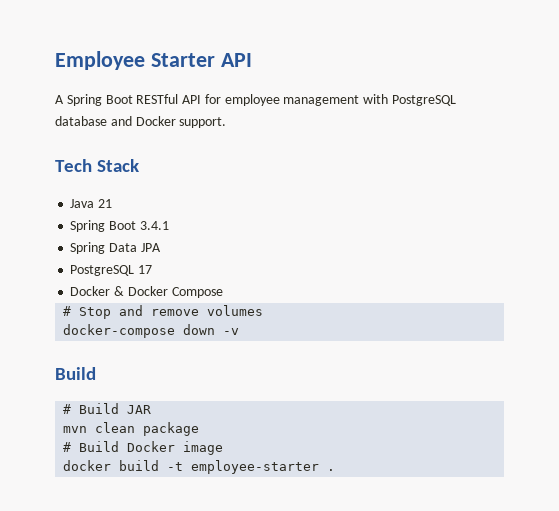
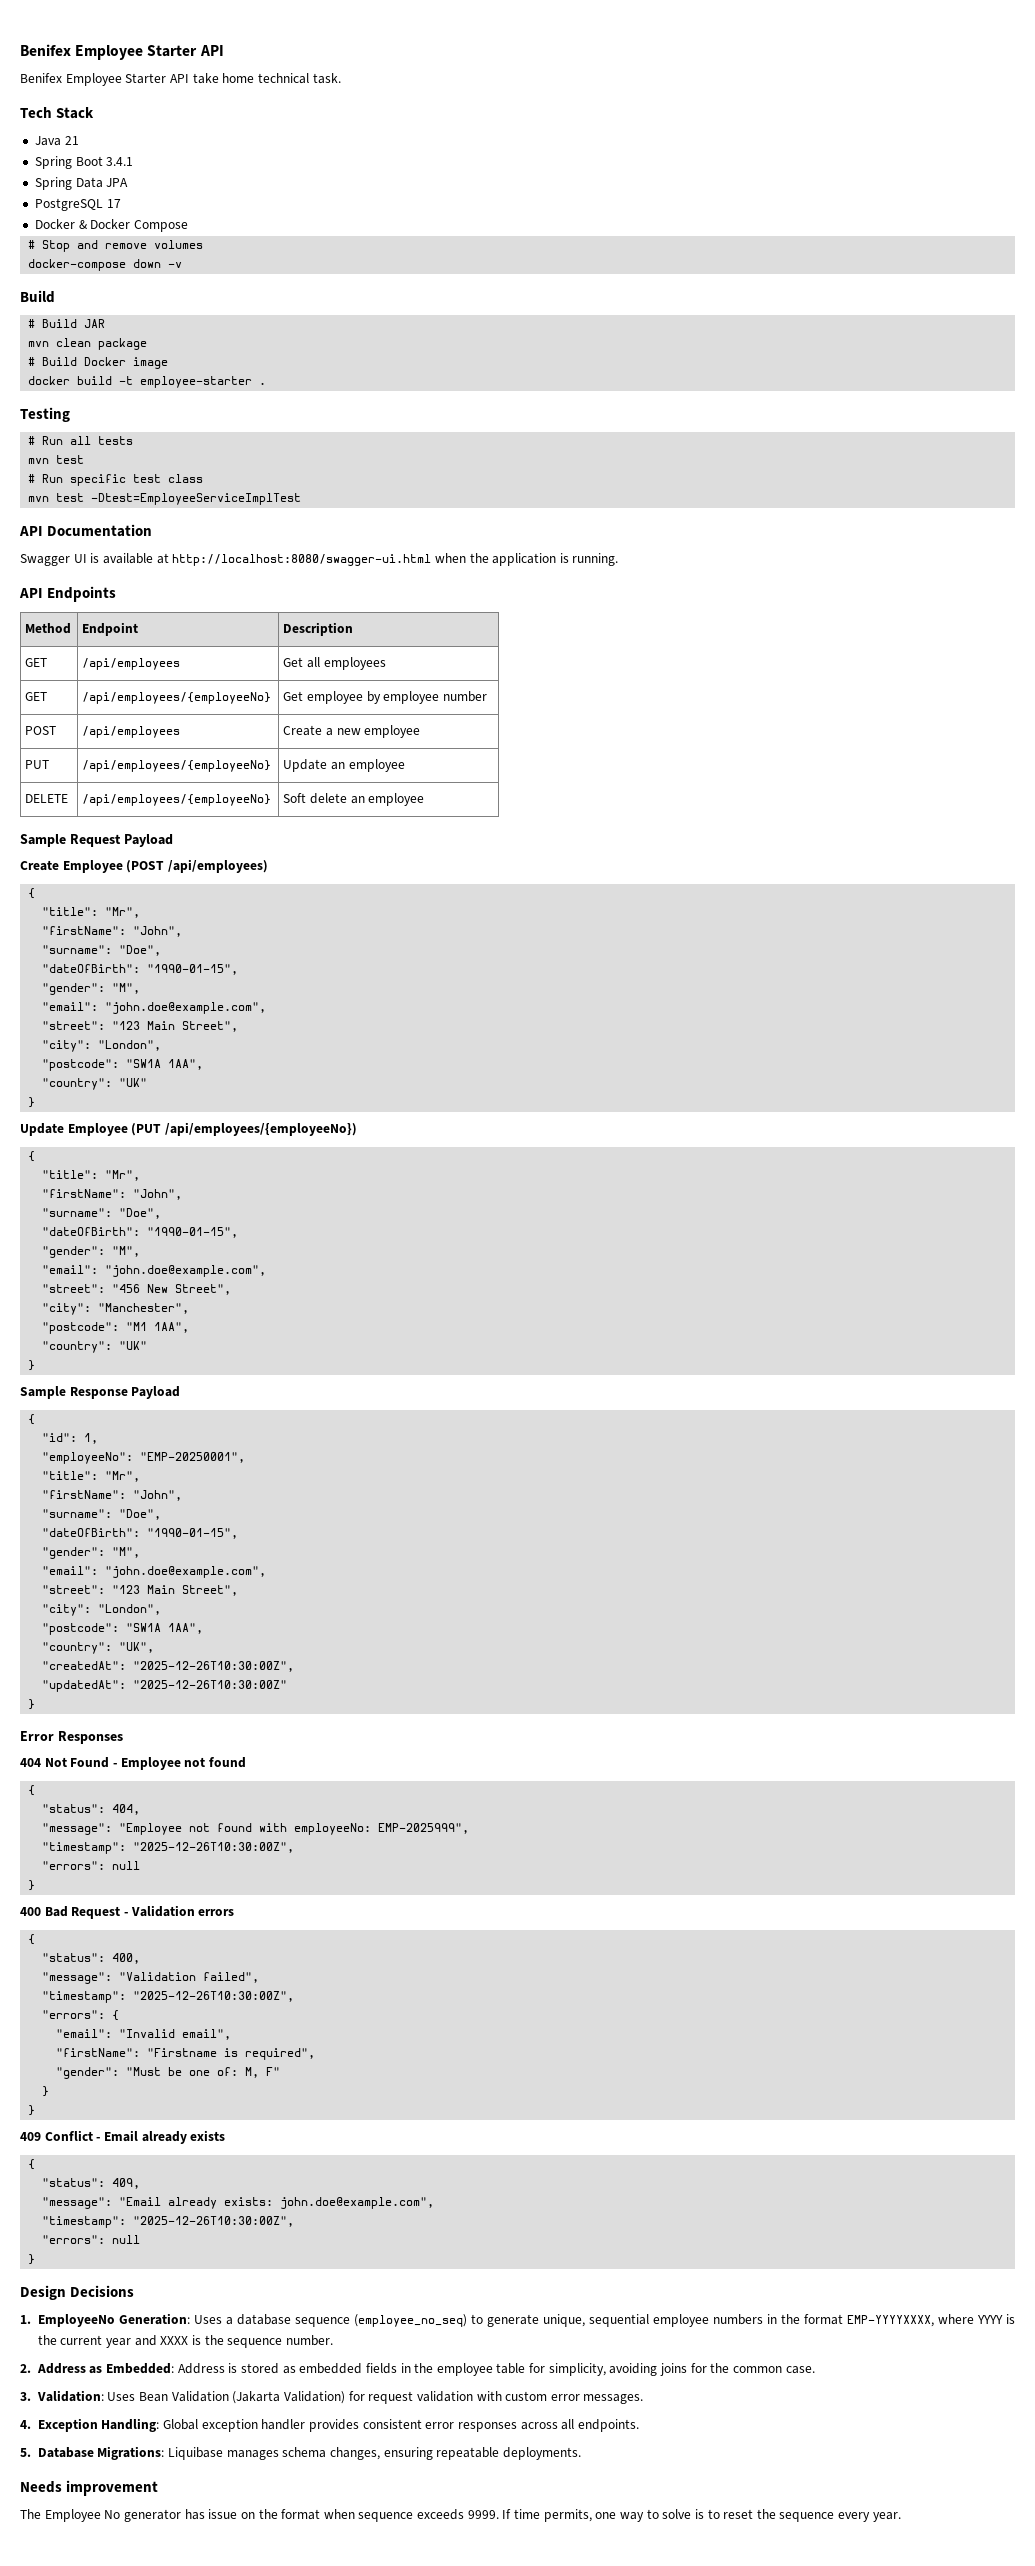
(55, 60) none -> [20,44,71,56] Benifex
[55,94,457,106] [55,116,227,128] A Spring Boot RESTful API for employee management with PostgreSQL database and Docker support. -> [20,73,341,86] Benifex Employee Starter API take home technical task.
(336, 470) none -> [20,407,70,422] [28,436,134,445] [28,455,85,464] [28,474,204,486] [28,493,302,505] [19,524,153,537] [20,553,619,566] [19,586,117,602] [25,623,72,634] [82,622,139,636] [283,622,354,636] [25,658,48,667] [82,658,181,670] [283,657,386,670] [25,692,48,701] [82,692,272,704] [283,691,488,704] [25,726,57,735] [82,726,181,738] [283,725,421,738] [25,760,50,769] [82,760,272,772] [283,759,405,772] [25,794,69,803] [82,794,272,806] [283,793,425,806] [20,834,173,847] [20,859,268,873] [28,888,36,899] [42,907,141,918] [42,926,183,937] [42,945,162,956] [42,964,239,975] [42,983,141,995] [42,1002,267,1014] [42,1021,239,1032] [42,1040,162,1052] [42,1059,204,1071] [42,1078,148,1090] [28,1097,36,1108] [20,1122,357,1136] [28,1151,36,1162] [42,1170,141,1181] [42,1189,183,1200] [42,1208,162,1219] [42,1227,239,1238] [42,1246,141,1258] [42,1265,267,1277] [42,1284,232,1295] [42,1303,190,1315] [42,1322,190,1334] [42,1341,148,1353] [28,1360,36,1371] [20,1386,181,1399] [28,1414,36,1425] [42,1433,99,1444] [42,1452,246,1464] [42,1471,141,1482] [42,1490,183,1501] [42,1509,162,1520] [42,1528,239,1539] [42,1547,141,1559] [42,1566,267,1578] [42,1585,239,1596] [42,1604,162,1616] [42,1623,204,1635] [42,1642,155,1654] [42,1661,295,1672] [42,1680,288,1692] [28,1699,36,1710] [20,1731,123,1744] [20,1757,246,1770] [28,1785,36,1796] [42,1804,141,1815] [42,1823,470,1835] [42,1842,295,1854] [42,1861,141,1870] [28,1880,36,1891] [20,1905,235,1919] [28,1934,36,1945] [42,1953,141,1964] [42,1972,260,1984] [42,1991,295,2003] [42,2010,120,2021] [56,2029,232,2040] [56,2048,316,2060] [56,2067,281,2079] [42,2086,50,2097] [28,2105,36,2116] [20,2130,226,2144] [28,2159,36,2170] [42,2178,141,2189] [42,2197,435,2209] [42,2216,295,2228] [42,2235,141,2244] [28,2254,36,2265] [20,2285,135,2300] [20,2313,1016,2327] [37,2335,333,2348] [20,2363,815,2376] [20,2390,644,2404] [20,2418,639,2432] [20,2446,581,2460] [20,2480,159,2496] [20,2509,901,2522] // Testing // # Run all tests // mvn test // # Run specific test class // mvn test -Dtest=EmployeeServiceImplTest // API Documentation // Swagger UI is available at http://localhost:8080/swagger-ui.html when the application is running. // API Endpoints // Method | Endpoint | Description // GET | /api/employees | Get all employees // GET | /api/employees/{employeeNo} | Get employee by employee number // POST | /api/employees | Create a new employee // PUT | /api/employees/{employeeNo} | Update an employee // DELETE | /api/employees/{employeeNo} | Soft delete an employee // Sample Request Payload // Create Employee (POST /api/employees) // { // "title": "Mr", // "firstName": "John", // "surname": "Doe", // "dateOfBirth": "1990-01-15", // "gender": "M", // "email": "john.doe@example.com", // "street": "123 Main Street", // "city": "London", // "postcode": "SW1A 1AA", // "country": "UK" // } // Update Employee (PUT /api/employees/{employeeNo}) // { // "title": "Mr", // "firstName": "John", // "surname": "Doe", // "dateOfBirth": "1990-01-15", // "gender": "M", // "email": "john.doe@example.com", // "street": "456 New Street", // "city": "Manchester", // "postcode": "M1 1AA", // "country": "UK" // } // Sample Response Payload // { // "id": 1, // "employeeNo": "EMP-20250001", // "title": "Mr", // "firstName": "John", // "surname": "Doe", // "dateOfBirth": "1990-01-15", // "gender": "M", // "email": "john.doe@example.com", // "street": "123 Main Street", // "city": "London", // "postcode": "SW1A 1AA", // "country": "UK", // "createdAt": "2025-12-26T10:30:00Z", // "updatedAt": "2025-12-26T10:30:00Z" // } // Error Responses // 404 Not Found - Employee not found // { // "status": 404, // "message": "Employee not found with employeeNo: EMP-2025999", // "timestamp": "2025-12-26T10:30:00Z", // "errors": null // } // 400 Bad Request - Validation errors // { // "status": 400, // "message": "Validation failed", // "timestamp": "2025-12-26T10:30:00Z", // "errors": { // "email": "Invalid email", // "firstName": "Firstname is required", // "gender": "Must be one of: M, F" // } // } // 409 Conflict - Email already exists // { // "status": 409, // "message": "Email already exists: john.doe@example.com", // "timestamp": "2025-12-26T10:30:00Z", // "errors": null // } // Design Decisions // 1. EmployeeNo Generation: Uses a database sequence (employee_no_seq) to generate unique, sequential employee numbers in the format EMP-YYYYXXXX, where YYYY is the current year and XXXX is the sequence number. // 2. Address as Embedded: Address is stored as embedded fields in the employee table for simplicity, avoiding joins for the common case. // 3. Validation: Uses Bean Validation (Jakarta Validation) for request validation with custom error messages. // 4. Exception Handling: Global exception handler provides consistent error responses across all endpoints. // 5. Database Migrations: Liquibase manages schema changes, ensuring repeatable deployments. // Needs improvement // The Employee No generator has issue on the format when sequence exceeds 9999. If time permits, one way to solve is to reset the sequence every year.

